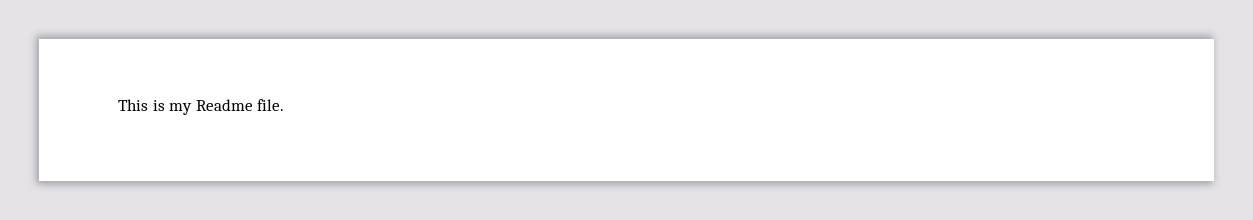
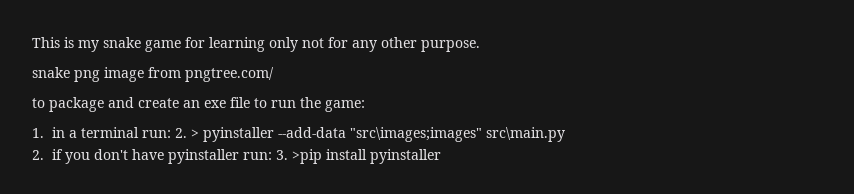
[195,99,285,111] Readme file. -> [103,37,480,52] [32,67,274,82] [32,97,365,112] [32,127,565,142] [32,149,441,164] snake game for learning only not for any other purpose. // snake png image from pngtree.com/ // to package and create an exe file to run the game: // 1. in a terminal run: 2. > pyinstaller --add-data "src\images;images" src\main.py // 2. if you don't have pyinstaller run: 3. >pip install pyinstaller

